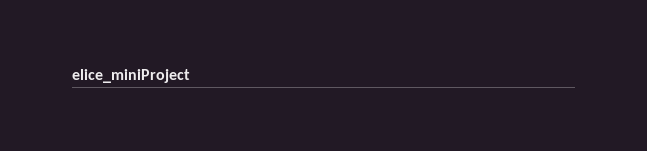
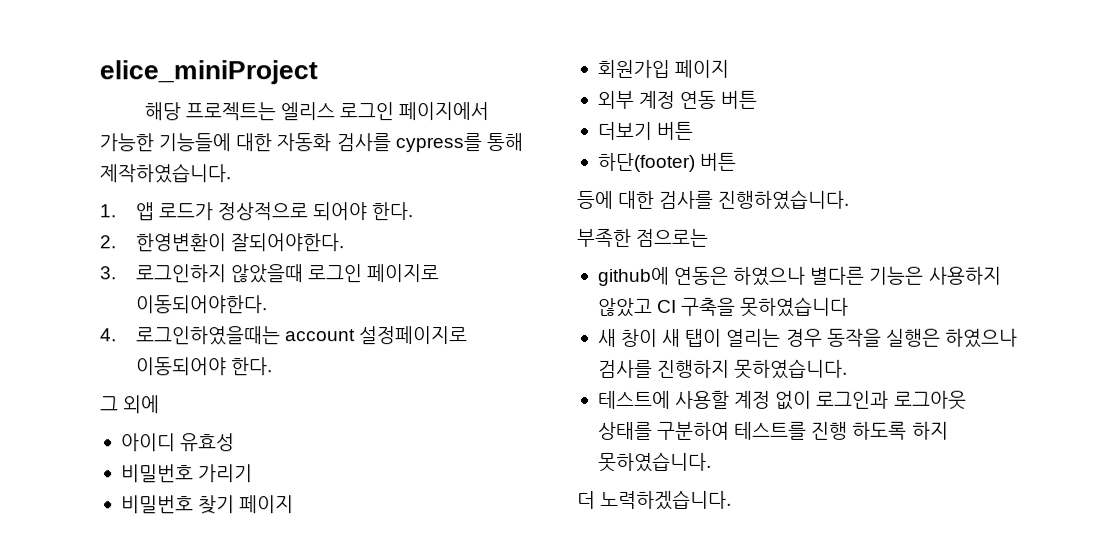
(190, 76) none -> [143,102,490,121] [99,133,523,153] [99,163,231,184] [99,202,414,221] [99,233,344,252] [99,264,441,284] [135,295,268,314] [100,326,469,346] [135,357,273,376] [100,395,161,414] [120,433,236,452] [120,464,254,483] [120,495,295,515] [596,59,730,78] [596,90,758,109] [596,121,694,140] [596,152,737,172] [576,189,850,210] [576,228,709,247] [596,266,1002,286] [597,296,850,317] [597,328,1018,348] [597,358,849,379] [597,390,967,410] [597,421,949,440] [597,451,712,472] [577,489,733,510] // 해당 프로젝트는 엘리스 로그인 페이지에서 가능한 기능들에 대한 자동화 검사를 cypress를 통해 제작하였습니다. // 1. 앱 로드가 정상적으로 되어야 한다. // 2. 한영변환이 잘되어야한다. // 3. 로그인하지 않았을때 로그인 페이지로 이동되어야한다. // 4. 로그인하였을때는 account 설정페이지로 이동되어야 한다. // 그 외에 // 아이디 유효성 // 비밀번호 가리기 // 비밀번호 찾기 페이지 // 회원가입 페이지 // 외부 계정 연동 버튼 // 더보기 버튼 // 하단(footer) 버튼 // 등에 대한 검사를 진행하였습니다. // 부족한 점으로는 // github에 연동은 하였으나 별다른 기능은 사용하지 않았고 CI 구축을 못하였습니다 // 새 창이 새 탭이 열리는 경우 동작을 실행은 하였으나 검사를 진행하지 못하였습니다. // 테스트에 사용할 계정 없이 로그인과 로그아웃 상태를 구분하여 테스트를 진행 하도록 하지 못하였습니다. // 더 노력하겠습니다.

